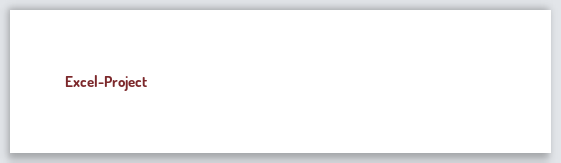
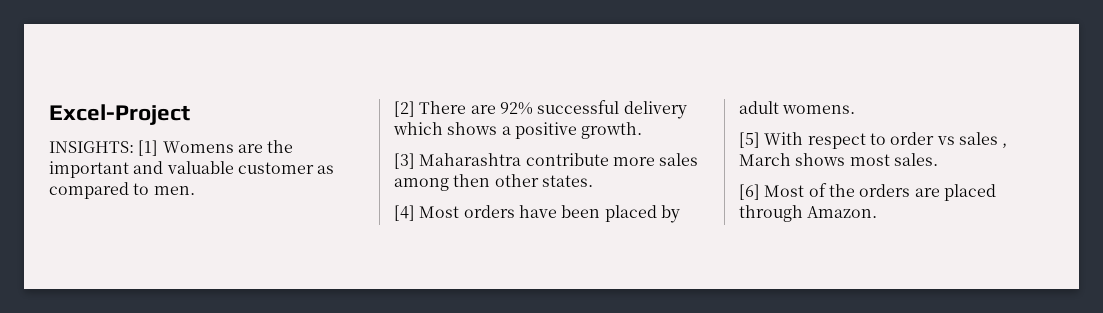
(147, 83) none -> [49,140,294,156] [49,161,335,178] [49,182,195,199] [394,100,687,119] [393,122,643,139] [394,153,699,169] [394,174,593,191] [394,205,680,223] [739,101,856,114] [739,132,1008,149] [739,153,938,166] [739,183,996,201] [739,205,878,222] // INSIGHTS: [1] Womens are the important and valuable customer as compared to men. // [2] There are 92% successful delivery which shows a positive growth. // [3] Maharashtra contribute more sales among then other states. // [4] Most orders have been placed by adult womens. // [5] With respect to order vs sales , March shows most sales. // [6] Most of the orders are placed through Amazon.

